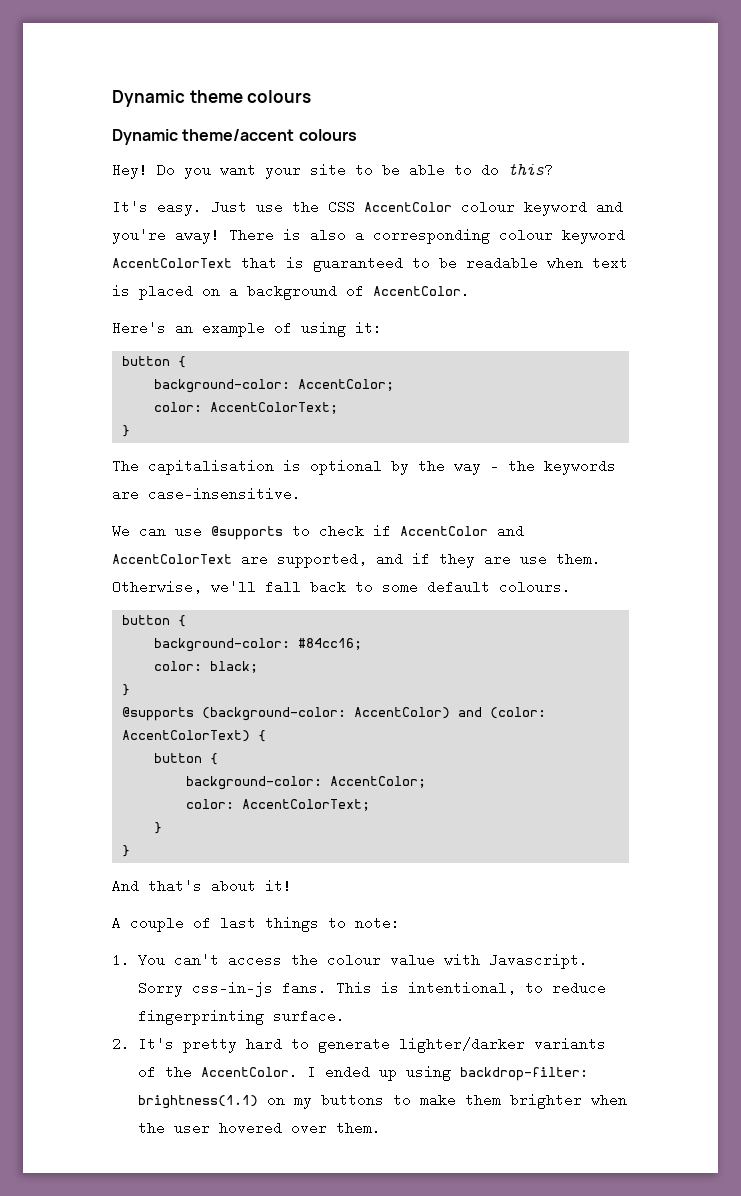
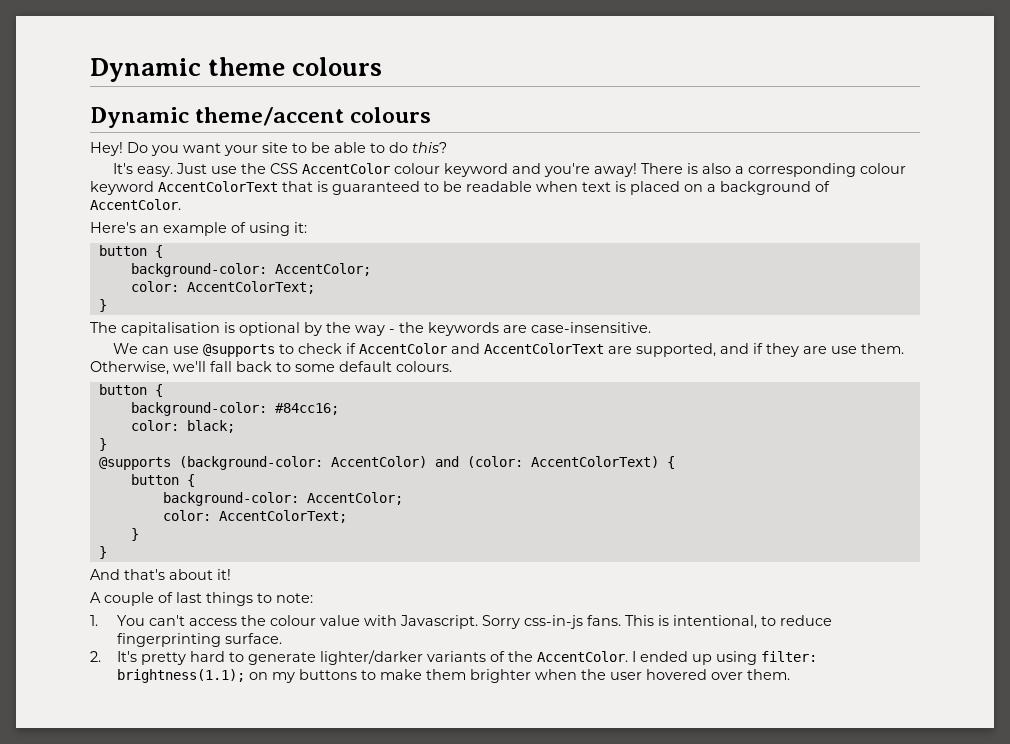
[460,1067,589,1081] [138,1095,259,1109] backdrop-filter: brightness(1.1) -> [761,651,818,662] [117,669,246,683] filter: brightness(1.1);

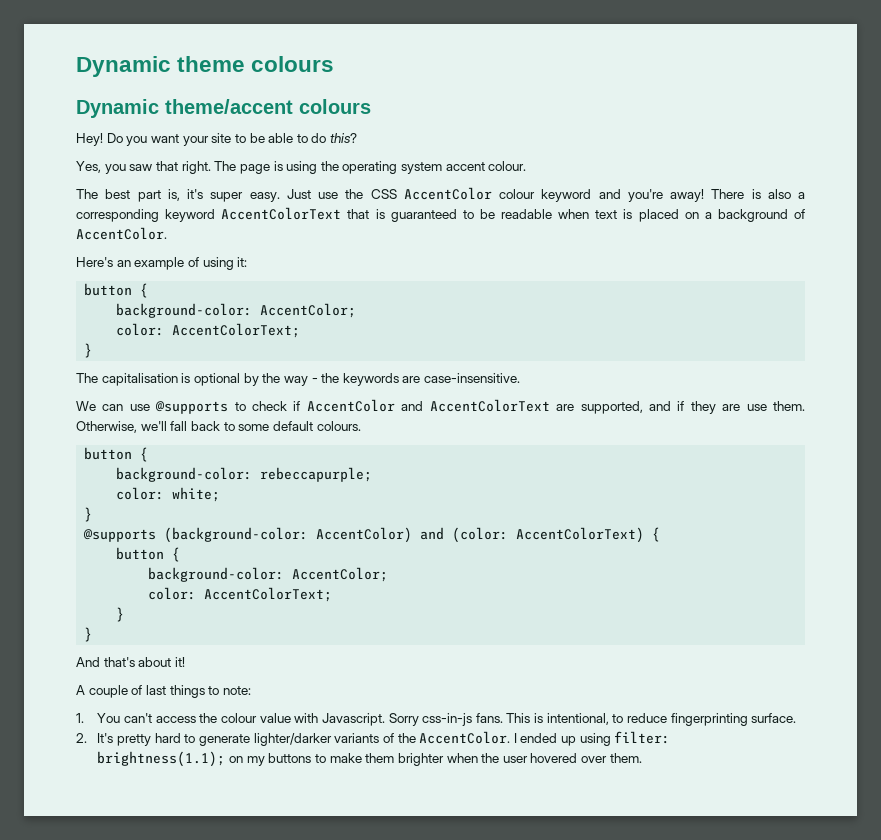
[112,163,133,174] It's -> [76,161,527,174] [76,189,244,202] Yes, you saw that right. The page is using the operating system accent colour. // The best part is, it's super
[859,163,906,174] colour -> (159, 215) none
[274,403,339,415] [130,420,235,433] #84cc16; // color: black; -> [260,467,373,482] [116,487,221,502] rebeccapurple; // color: white;

